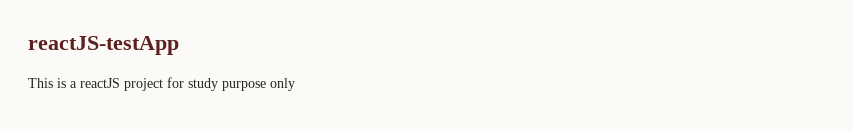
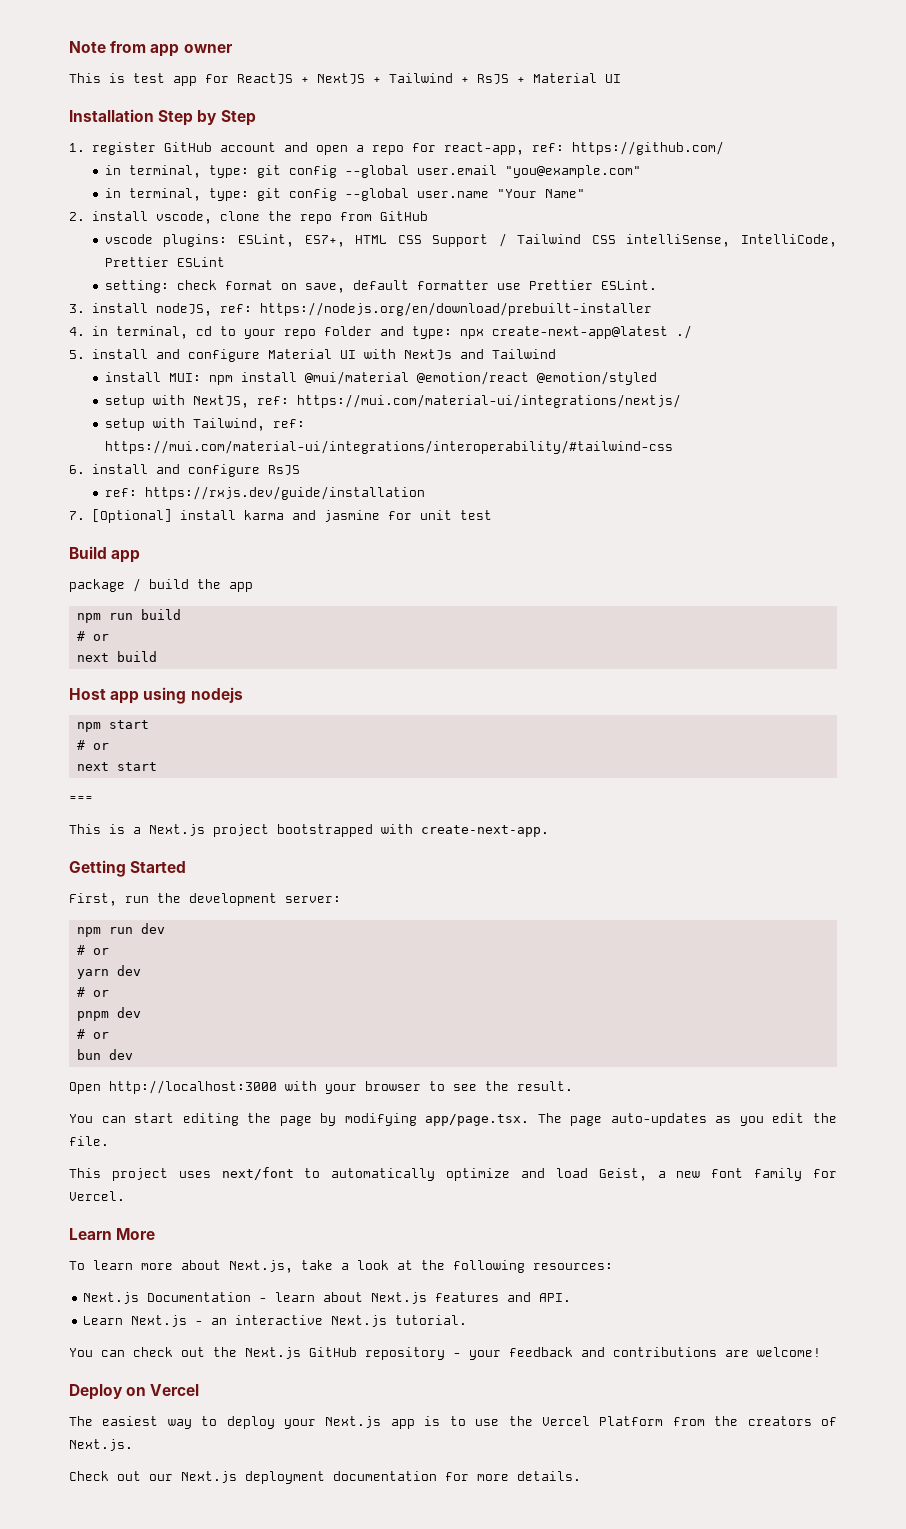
[28,36,179,55] [28,77,295,91] reactJS-testApp // This is a reactJS project for study purpose only -> [69,41,233,57] [69,73,621,86] [69,109,256,126] [69,141,724,155] [104,165,641,178] [104,188,585,201] [69,211,428,224] [104,233,837,247] [104,257,225,267] [104,280,657,293] [69,302,652,316] [69,325,692,339] [69,349,556,362] [104,371,657,385] [104,394,681,408] [104,418,305,431] [104,440,673,454] [69,464,300,477] [104,486,425,500] [69,509,492,523] [69,546,141,563] [69,578,253,592] [76,609,181,623] [76,631,109,641] [76,651,157,662] [69,687,243,704] [76,720,149,732] [76,740,109,750] [76,762,157,771] [69,796,93,802] [69,824,549,837] [69,860,187,877] [69,893,341,906] [76,923,165,937] [76,945,109,955] [76,965,141,979] [76,987,109,997] [76,1007,141,1021] [76,1029,109,1039] [76,1049,133,1060] [69,1080,573,1094] [69,1113,837,1126] [69,1136,109,1146] [69,1167,838,1181] [69,1191,125,1201] [69,1228,156,1240] [69,1260,613,1273] [83,1292,572,1304] [83,1315,468,1327] [69,1347,821,1360] [69,1384,200,1400] [69,1416,837,1429] [69,1439,133,1451] [69,1471,581,1484] Note from app owner // This is test app for ReactJS + NextJS + Tailwind + RsJS + Material UI // Installation Step by Step // 1. register GitHub account and open a repo for react-app, ref: https://github.com/ // in terminal, type: git config --global user.email "you@example.com" // in terminal, type: git config --global user.name "Your Name" // 2. install vscode, clone the repo from GitHub // vscode plugins: ESLint, ES7+, HTML CSS Support / Tailwind CSS intelliSense, IntelliCode, Prettier ESLint // setting: check format on save, default formatter use Prettier ESLint. // 3. install nodeJS, ref: https://nodejs.org/en/download/prebuilt-installer // 4. in terminal, cd to your repo folder and type: npx create-next-app@latest ./ // 5. install and configure Material UI with NextJs and Tailwind // install MUI: npm install @mui/material @emotion/react @emotion/styled // setup with NextJS, ref: https://mui.com/material-ui/integrations/nextjs/ // setup with Tailwind, ref: https://mui.com/material-ui/integrations/interoperability/#tailwind-css // 6. install and configure RsJS // ref: https://rxjs.dev/guide/installation // 7. [Optional] install karma and jasmine for unit test // Build app // package / build the app // npm run build // # or // next build // Host app using nodejs // npm start // # or // next start // === // This is a Next.js project bootstrapped with create-next-app. // Getting Started // First, run the development server: // npm run dev // # or // yarn dev // # or // pnpm dev // # or // bun dev // Open http://localhost:3000 with your browser to see the result. // You can start editing the page by modifying app/page.tsx. The page auto-updates as you edit the file. // This project uses next/font to automatically optimize and load Geist, a new font family for Vercel. // Learn More // To learn more about Next.js, take a look at the following resources: // Next.js Documentation - learn about Next.js features and API. // Learn Next.js - an interactive Next.js tutorial. // You can check out the Next.js GitHub repository - your feedback and contributions are welcome! // Deploy on Vercel // The easiest way to deploy your Next.js app is to use the Vercel Platform from the creators of Next.js. // Check out our Next.js deployment documentation for more details.

